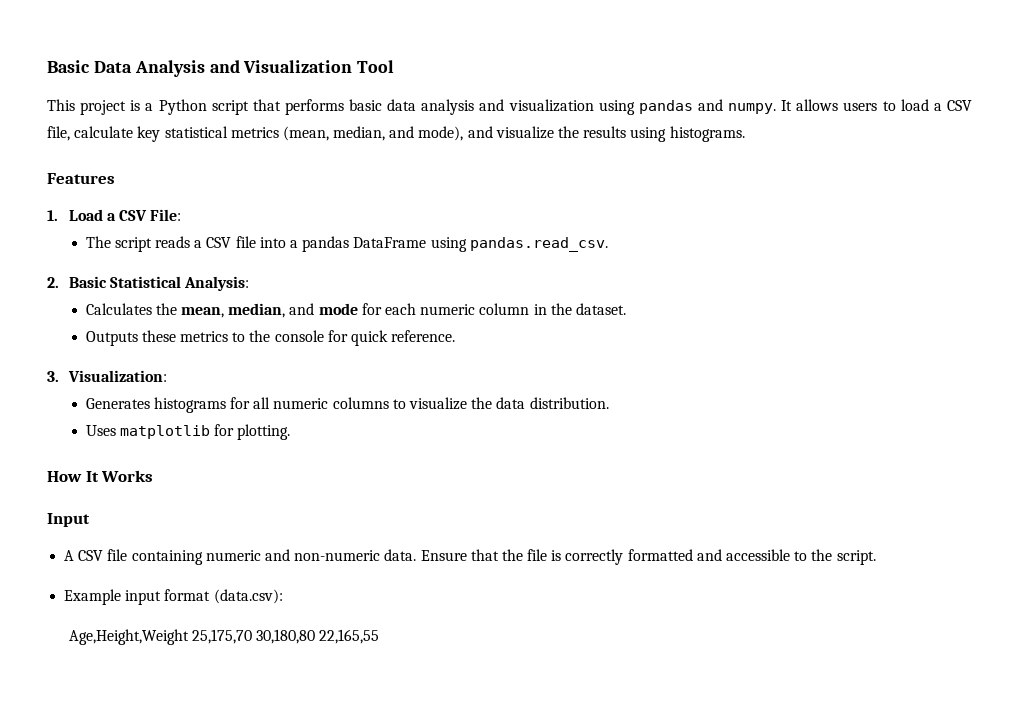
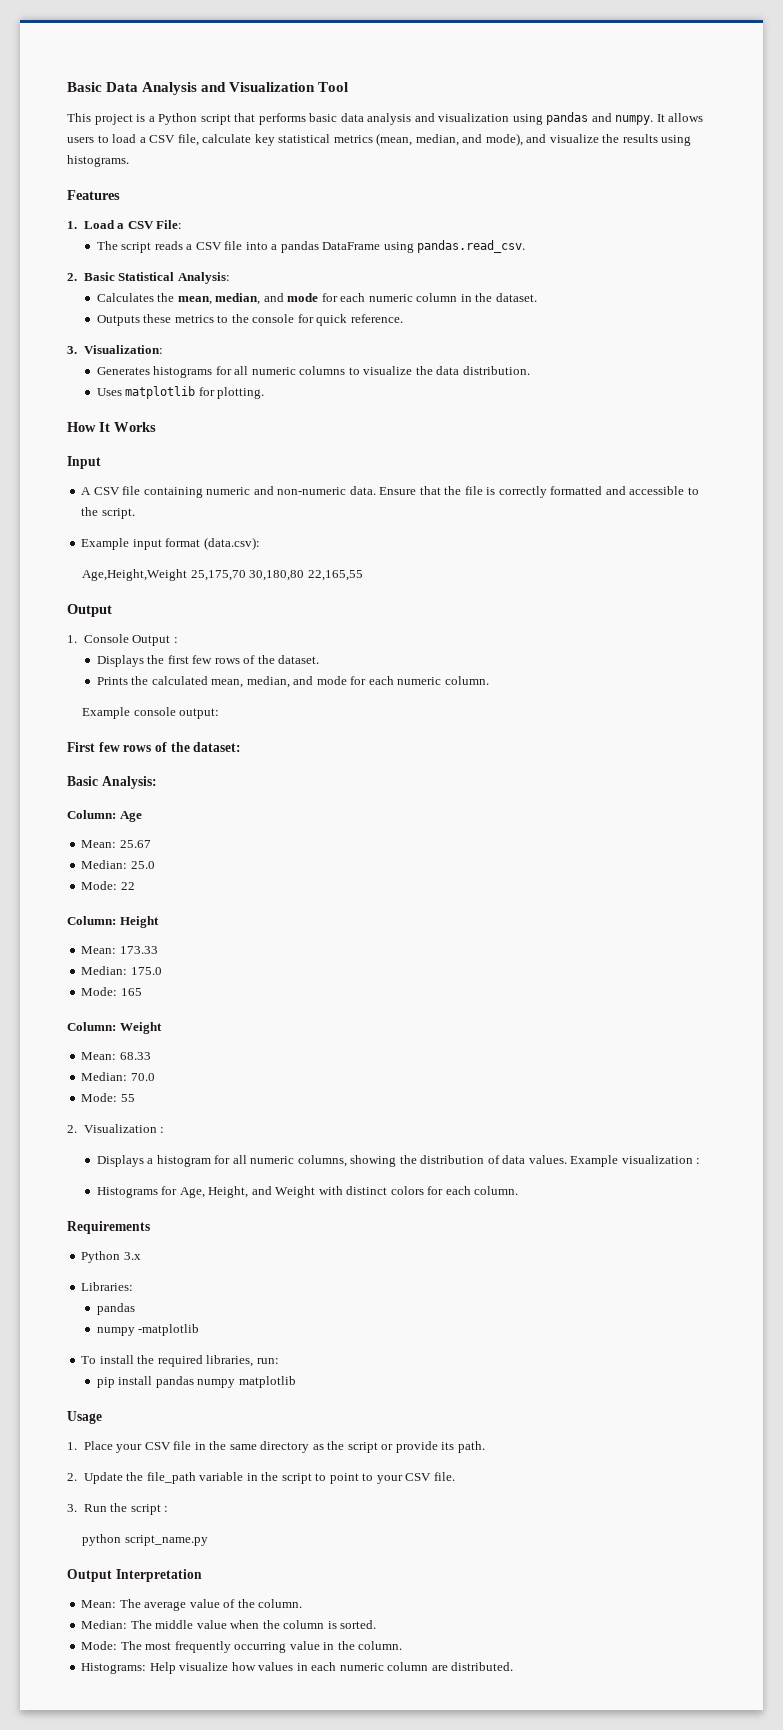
(380, 636) none -> [67,604,112,617] [67,634,178,646] [96,655,320,667] [96,676,489,688] [82,707,220,719] [67,742,242,752] [67,776,157,789] [67,810,142,822] [81,840,151,848] [81,860,155,869] [81,881,135,890] [67,916,159,928] [81,946,158,954] [81,966,162,975] [81,987,142,996] [67,1022,162,1034] [81,1052,151,1060] [81,1072,155,1081] [81,1093,135,1102] [67,1124,165,1133] [96,1155,701,1167] [96,1186,519,1198] [67,1221,150,1234] [81,1251,141,1263] [81,1282,134,1291] [96,1303,135,1315] [96,1324,200,1336] [81,1355,279,1367] [96,1376,296,1388] [67,1411,102,1424] [67,1441,485,1453] [67,1472,455,1484] [67,1503,169,1515] [82,1534,208,1546] [67,1569,202,1582] [81,1599,303,1611] [81,1620,377,1629] [81,1641,403,1653] [81,1662,514,1674] // Output // 1. Console Output : // Displays the first few rows of the dataset. // Prints the calculated mean, median, and mode for each numeric column. // Example console output: // First few rows of the dataset: // Basic Analysis: // Column: Age // Mean: 25.67 // Median: 25.0 // Mode: 22 // Column: Height // Mean: 173.33 // Median: 175.0 // Mode: 165 // Column: Weight // Mean: 68.33 // Median: 70.0 // Mode: 55 // 2. Visualization : // Displays a histogram for all numeric columns, showing the distribution of data values. Example visualization : // Histograms for Age, Height, and Weight with distinct colors for each column. // Requirements // Python 3.x // Libraries: // pandas // numpy -matplotlib // To install the required libraries, run: // pip install pandas numpy matplotlib // Usage // 1. Place your CSV file in the same directory as the script or provide its path. // 2. Update the file_path variable in the script to point to your CSV file. // 3. Run the script : // python script_name.py // Output Interpretation // Mean: The average value of the column. // Median: The middle value when the column is sorted. // Mode: The most frequently occurring value in the column. // Histograms: Help visualize how values in each numeric column are distributed.

